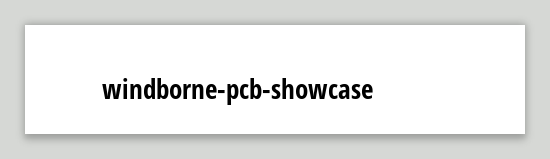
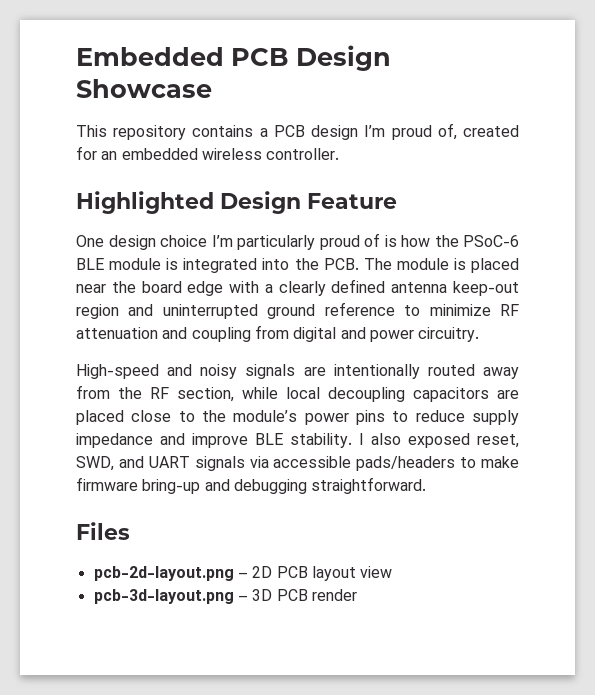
[102,78,373,105] windborne-pcb-showcase -> [76,45,391,71] [76,79,212,98] [76,123,519,140] [76,146,340,160] [76,191,397,214] [76,233,519,250] [76,258,519,273] [76,279,519,296] [76,302,519,319] [76,325,480,342] [76,364,519,379] [76,385,519,402] [76,410,519,425] [76,433,519,448] [76,456,519,471] [76,477,427,494] [76,522,130,540] [93,566,393,581] [93,589,357,604] Embedded PCB Design Showcase // This repository contains a PCB design I’m proud of, created for an embedded wireless controller. // Highlighted Design Feature // One design choice I’m particularly proud of is how the PSoC-6 BLE module is integrated into the PCB. The module is placed near the board edge with a clearly defined antenna keep-out region and uninterrupted ground reference to minimize RF attenuation and coupling from digital and power circuitry. // High-speed and noisy signals are intentionally routed away from the RF section, while local decoupling capacitors are placed close to the module’s power pins to reduce supply impedance and improve BLE stability. I also exposed reset, SWD, and UART signals via accessible pads/headers to make firmware bring-up and debugging straightforward. // Files // pcb-2d-layout.png – 2D PCB layout view // pcb-3d-layout.png – 3D PCB render

